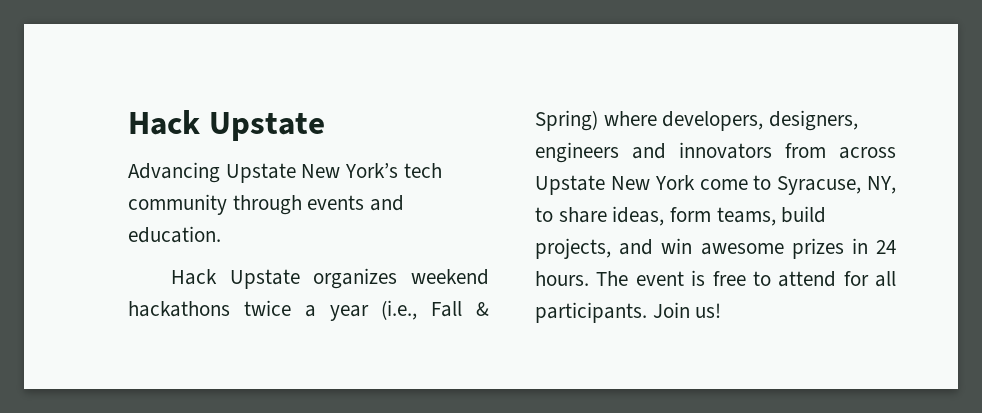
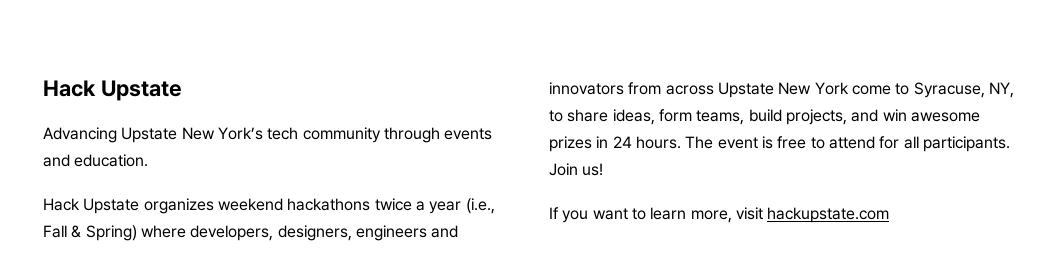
(722, 310) none -> [549,207,890,223] // If you want to learn more, visit hackupstate.com

